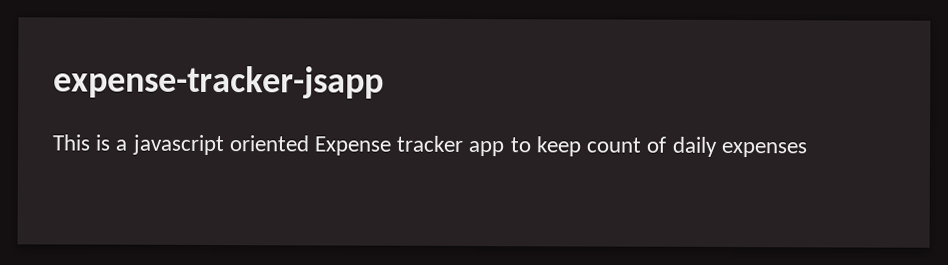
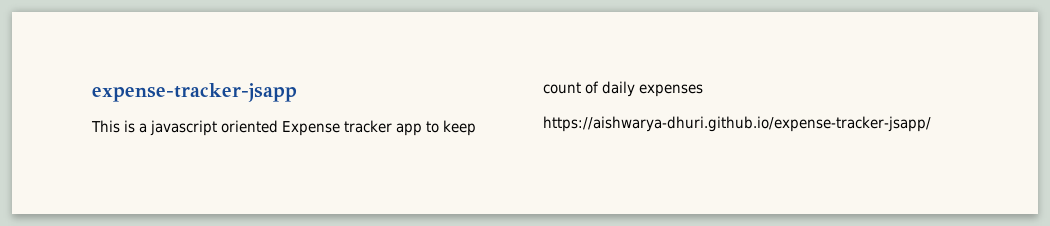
(807, 149) none -> [543,116,931,132] // https://aishwarya-dhuri.github.io/expense-tracker-jsapp/

